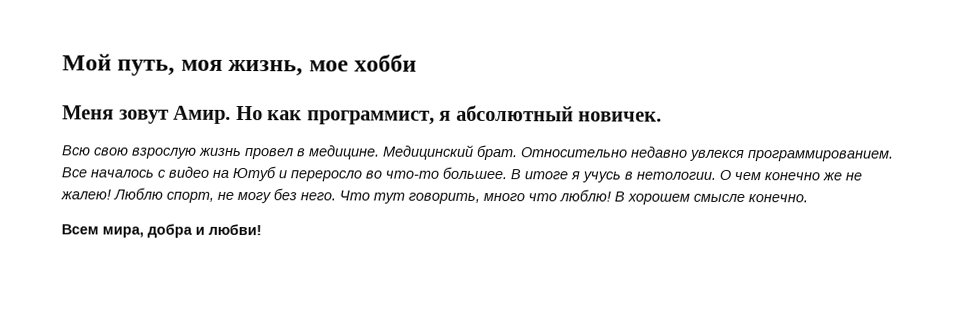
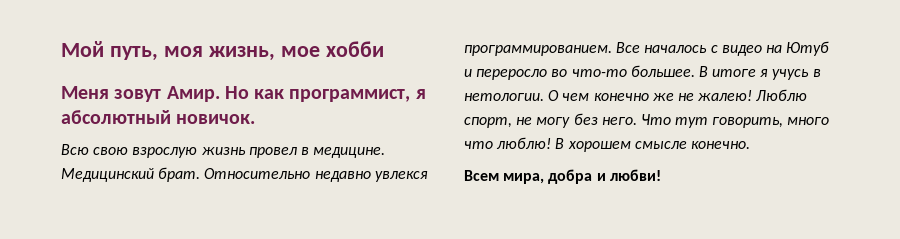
[578,111,663,122] новичек. -> [176,114,256,124] новичок.

